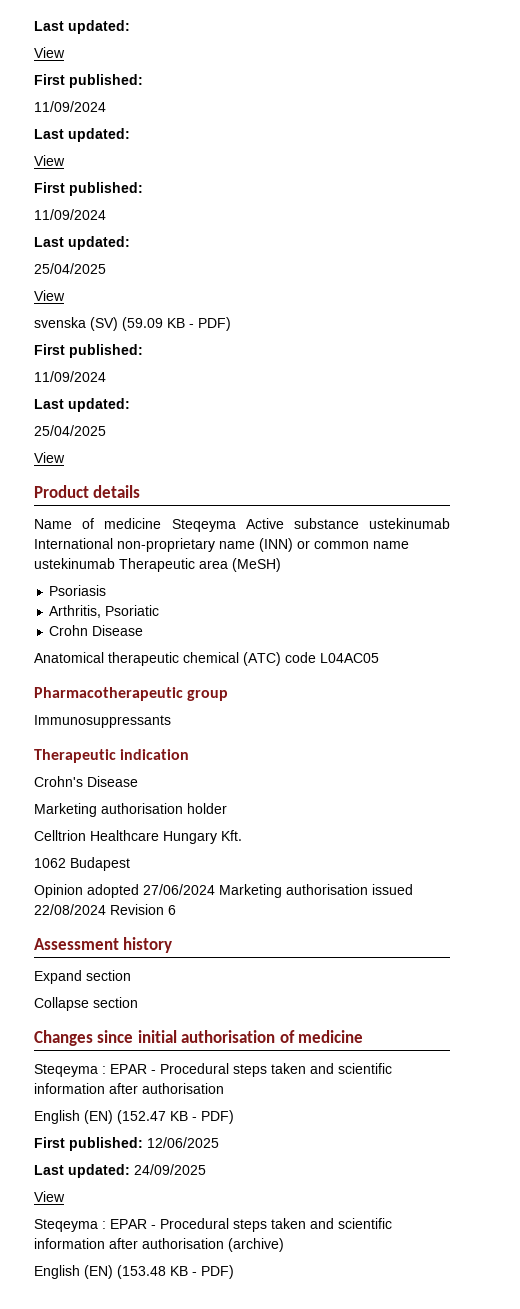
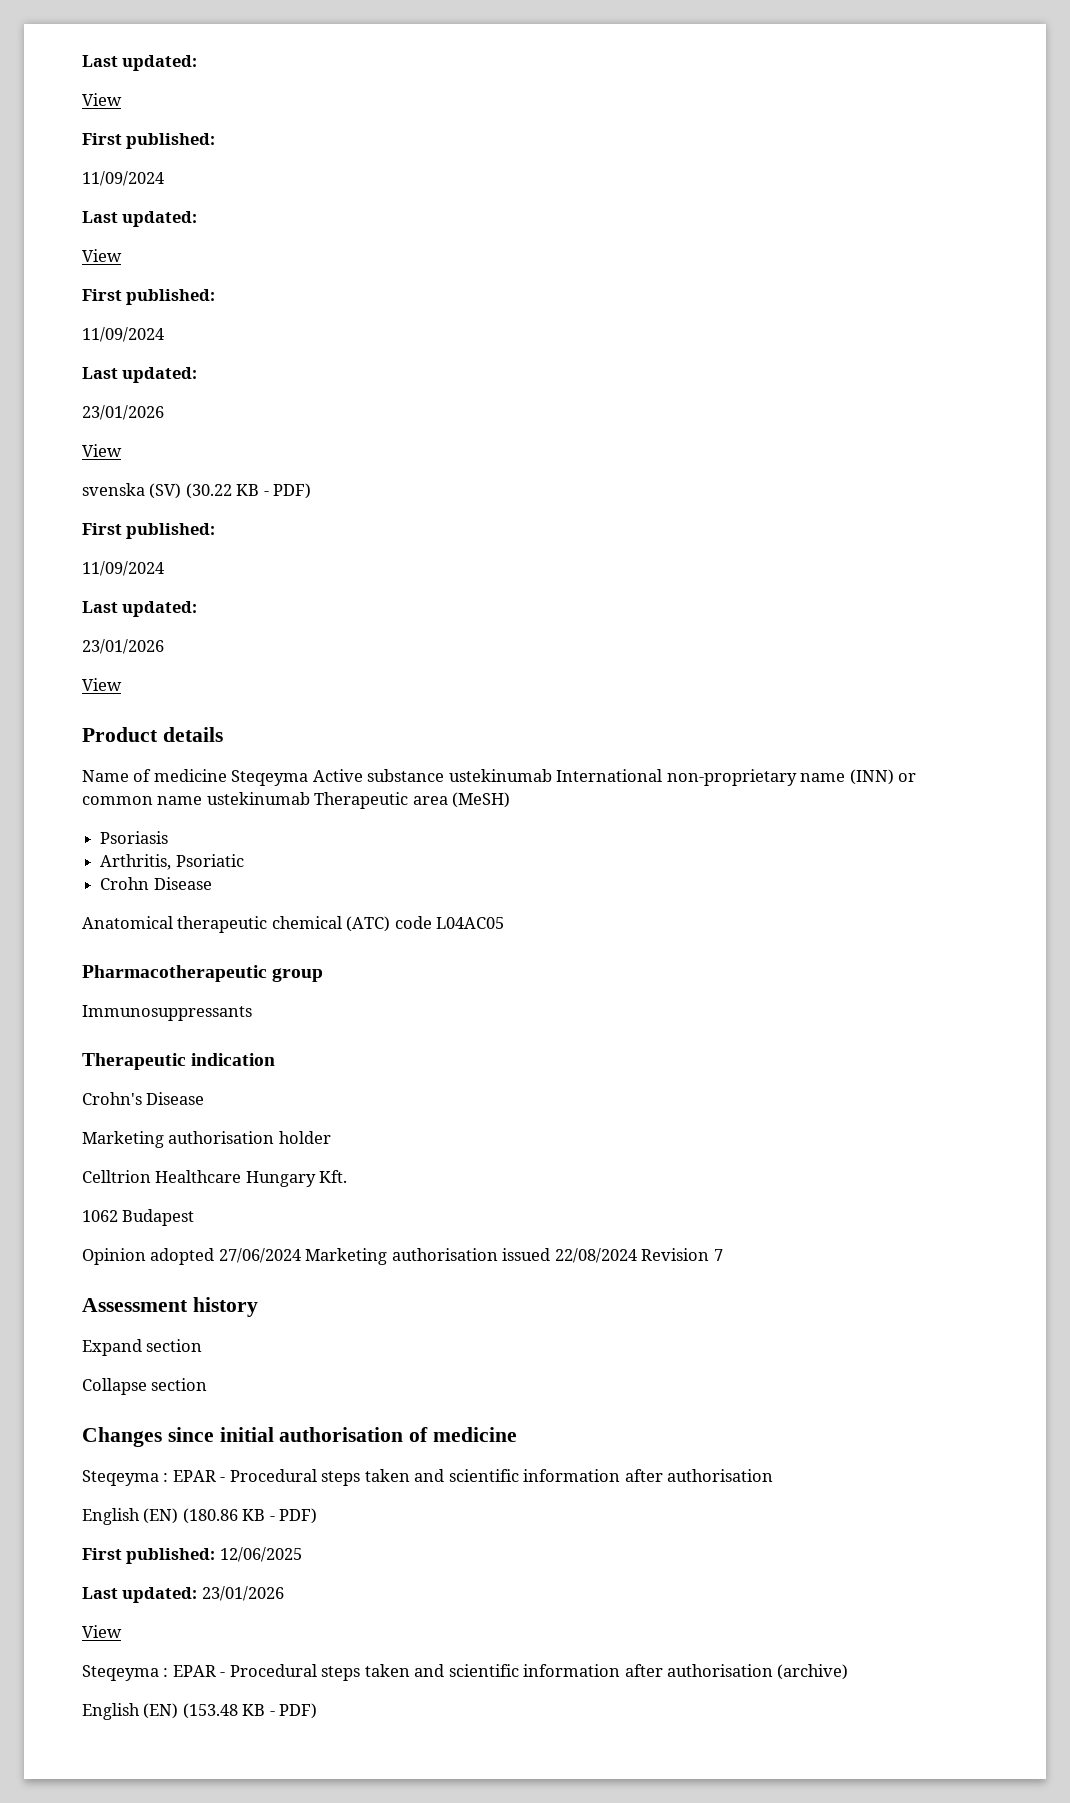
[34,263,106,274] 25/04/2025 -> [82,405,164,420] 23/01/2026
[122,317,163,331] (59.09 -> [185,483,232,499] (30.22
[34,425,106,436] 25/04/2025 -> [82,639,164,654] 23/01/2026
[168,905,176,915] 6 -> [713,1249,723,1261] 7
[117,1110,166,1124] (152.47 -> [182,1508,238,1524] (180.86
[134,1164,206,1175] 24/09/2025 -> [201,1586,284,1601] 23/01/2026

